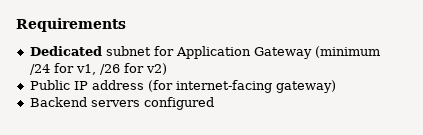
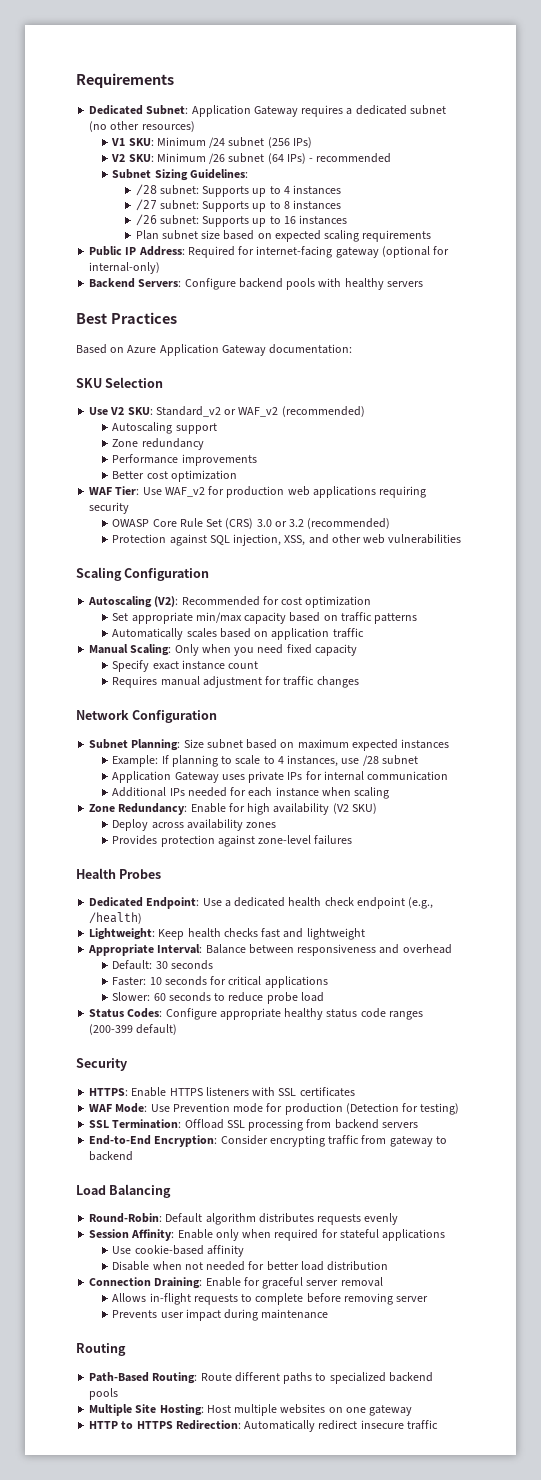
[105,46,380,59] [29,63,167,75] [29,80,336,93] [29,97,214,110] subnet for Application Gateway (minimum /24 for v1, /26 for v2) // Public IP address (for internet-facing gateway) // Backend servers configured -> [146,105,446,117] [89,121,195,132] [111,137,312,148] [111,153,392,164] [112,169,248,181] [135,184,342,197] [135,199,342,212] [135,214,348,227] [135,230,432,242] [89,246,450,258] [89,262,161,274] [89,278,423,290] [76,312,177,324] [76,344,353,356] [76,377,164,388] [89,406,365,417] [112,422,217,434] [112,438,204,450] [112,454,257,466] [112,470,237,482] [89,486,427,498] [89,502,130,514] [112,518,391,529] [112,534,462,546] [76,567,210,581] [88,596,372,608] [112,612,418,624] [112,628,364,640] [89,644,357,656] [112,660,259,672] [112,676,359,688] [76,710,218,723] [89,739,450,751] [112,755,418,767] [112,771,449,783] [112,787,390,799] [89,803,377,815] [112,819,277,831] [112,835,353,847] [76,868,162,879] [89,897,434,909] [89,912,143,924] [89,928,365,940] [88,944,452,956] [112,960,213,970] [112,976,328,988] [112,992,324,1004] [89,1008,423,1020] [89,1024,178,1035] [76,1058,127,1071] [89,1087,355,1097] [89,1103,460,1115] [89,1119,418,1131] [89,1135,447,1147] [89,1151,134,1161] [76,1184,172,1198] [89,1213,399,1225] [89,1229,446,1241] [112,1245,244,1257] [112,1261,389,1271] [89,1277,383,1289] [112,1293,429,1305] [112,1309,329,1321] [76,1343,126,1356] [89,1372,433,1384] [89,1388,119,1400] [89,1404,413,1416] [89,1420,438,1432] Subnet: Application Gateway requires a dedicated subnet (no other resources) // V1 SKU: Minimum /24 subnet (256 IPs) // V2 SKU: Minimum /26 subnet (64 IPs) - recommended // Subnet Sizing Guidelines: // /28 subnet: Supports up to 4 instances // /27 subnet: Supports up to 8 instances // /26 subnet: Supports up to 16 instances // Plan subnet size based on expected scaling requirements // Public IP Address: Required for internet-facing gateway (optional for internal-only) // Backend Servers: Configure backend pools with healthy servers // Best Practices // Based on Azure Application Gateway documentation: // SKU Selection // Use V2 SKU: Standard_v2 or WAF_v2 (recommended) // Autoscaling support // Zone redundancy // Performance improvements // Better cost optimization // WAF Tier: Use WAF_v2 for production web applications requiring security // OWASP Core Rule Set (CRS) 3.0 or 3.2 (recommended) // Protection against SQL injection, XSS, and other web vulnerabilities // Scaling Configuration // Autoscaling (V2): Recommended for cost optimization // Set appropriate min/max capacity based on traffic patterns // Automatically scales based on application traffic // Manual Scaling: Only when you need fixed capacity // Specify exact instance count // Requires manual adjustment for traffic changes // Network Configuration // Subnet Planning: Size subnet based on maximum expected instances // Example: If planning to scale to 4 instances, use /28 subnet // Application Gateway uses private IPs for internal communication // Additional IPs needed for each instance when scaling // Zone Redundancy: Enable for high availability (V2 SKU) // Deploy across availability zones // Provides protection against zone-level failures // Health Probes // Dedicated Endpoint: Use a dedicated health check endpoint (e.g., /health) // Lightweight: Keep health checks fast and lightweight // Appropriate Interval: Balance between responsiveness and overhead // Default: 30 seconds // Faster: 10 seconds for critical applications // Slower: 60 seconds to reduce probe load // Status Codes: Configure appropriate healthy status code ranges (200-399 default) // Security // HTTPS: Enable HTTPS listeners with SSL certificates // WAF Mode: Use Prevention mode for production (Detection for testing) // SSL Termination: Offload SSL processing from backend servers // End-to-End Encryption: Consider encrypting traffic from gateway to backend // Load Balancing // Round-Robin: Default algorithm distributes requests evenly // Session Affinity: Enable only when required for stateful applications // Use cookie-based affinity // Disable when not needed for better load distribution // Connection Draining: Enable for graceful server removal // Allows in-flight requests to complete before removing server // Prevents user impact during maintenance // Routing // Path-Based Routing: Route different paths to specialized backend pools // Multiple Site Hosting: Host multiple websites on one gateway // HTTP to HTTPS Redirection: Automatically redirect insecure traffic

